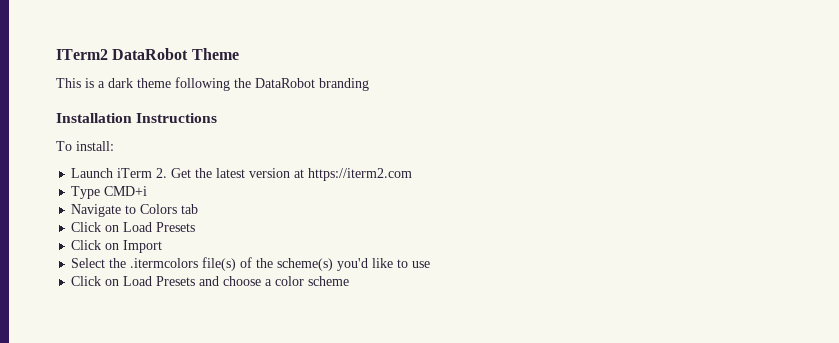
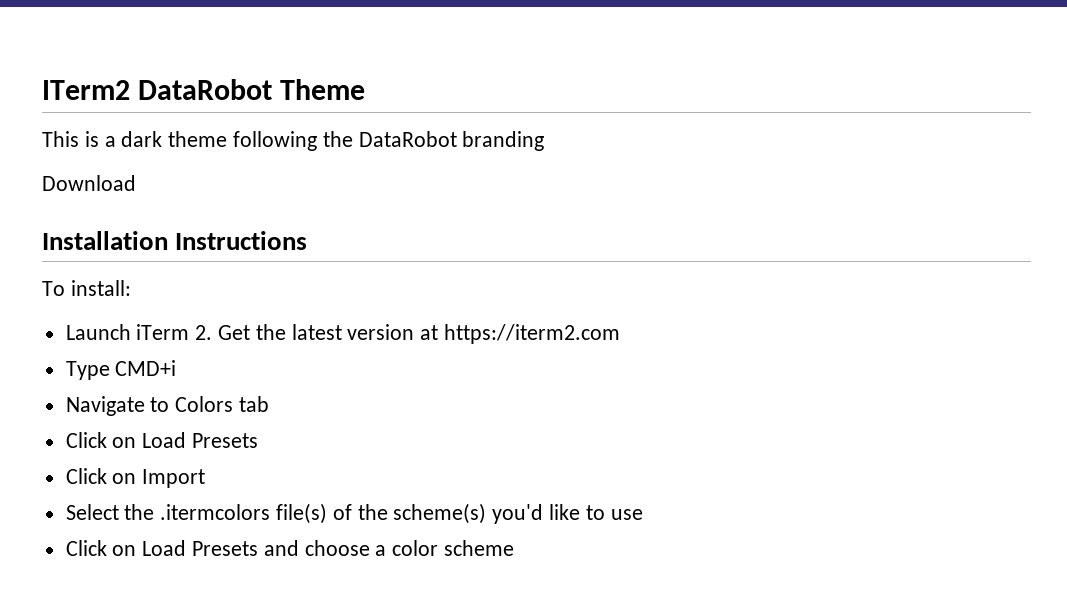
(369, 84) none -> [42,175,136,191] // Download

